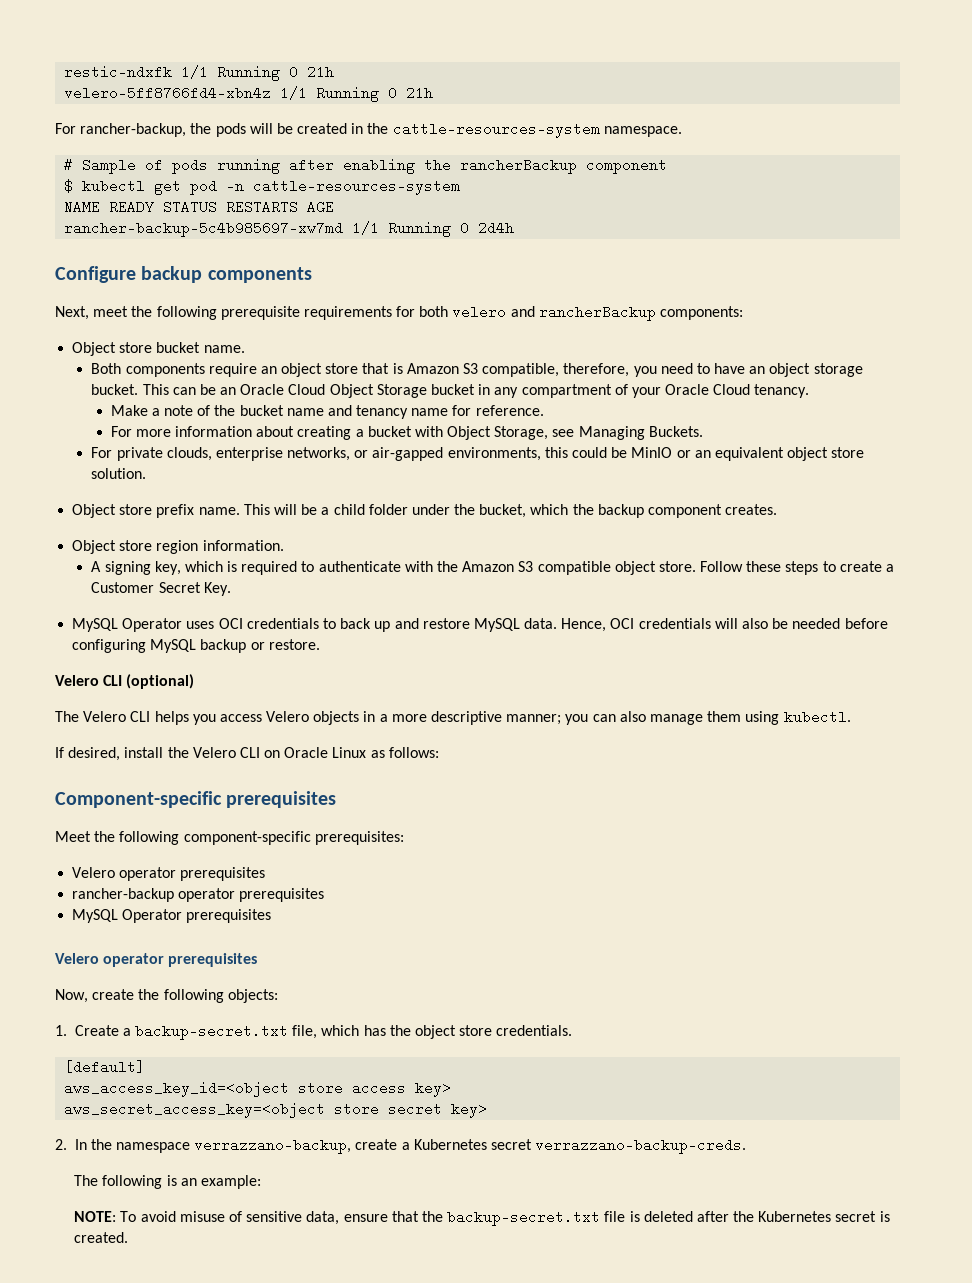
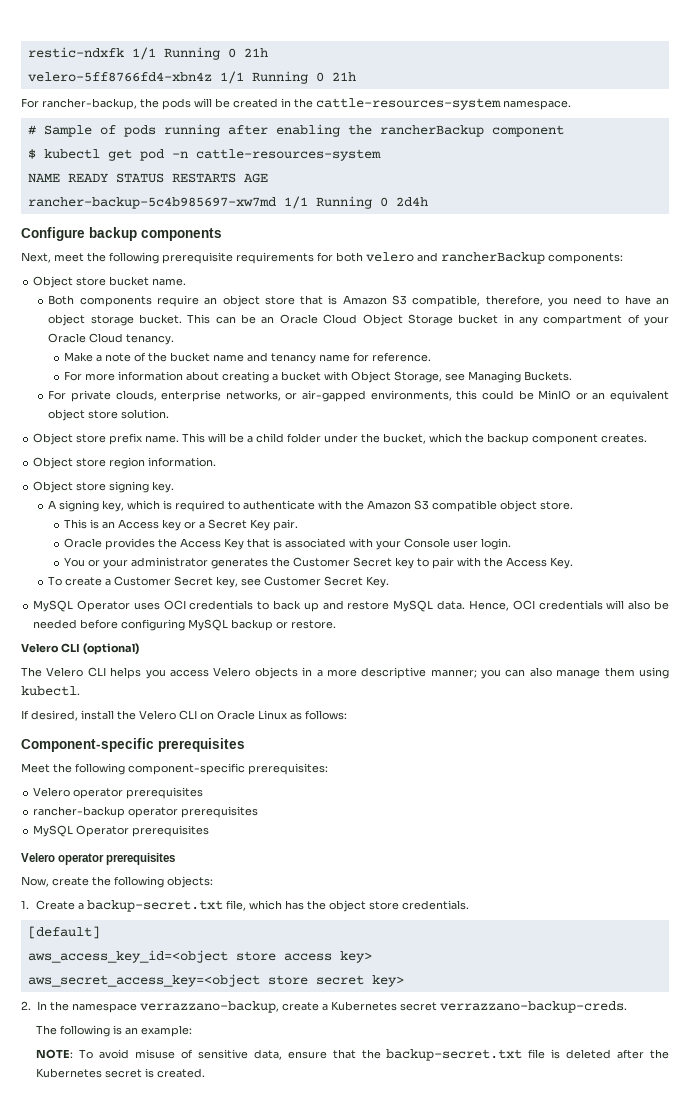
(284, 545) none -> [33,481,175,493] // Object store signing key.
[700,561,895,575] Follow these steps to create a -> [63,519,298,531] [63,538,511,550] [63,557,573,569] [48,576,262,588] // This is an Access key or a Secret Key pair. // Oracle provides the Access Key that is associated with your Console user login. // You or your administrator generates the Customer Secret key to pair with the Access Key. // To create a Customer Secret key, see

